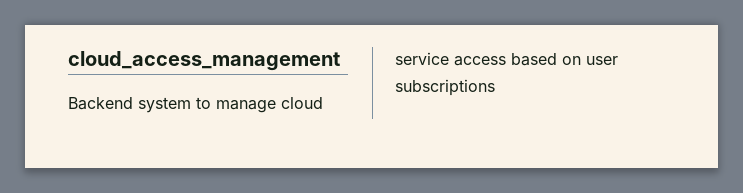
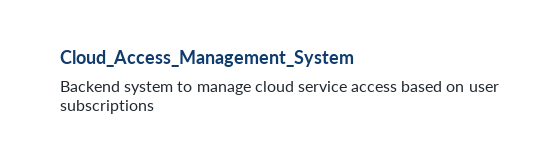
[68,51,340,71] cloud_access_management -> [60,50,354,67] Cloud_Access_Management_System

